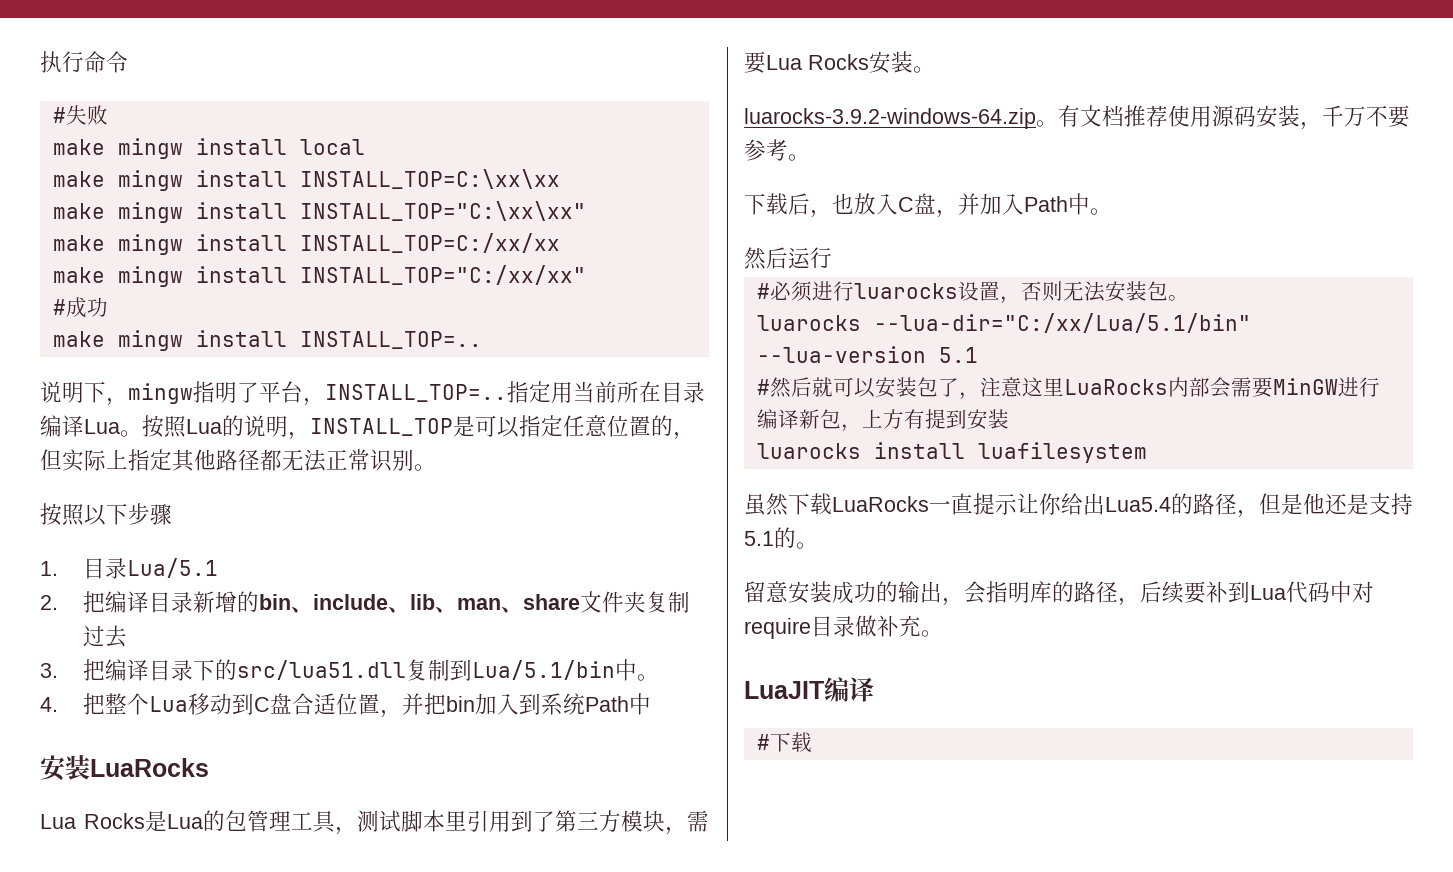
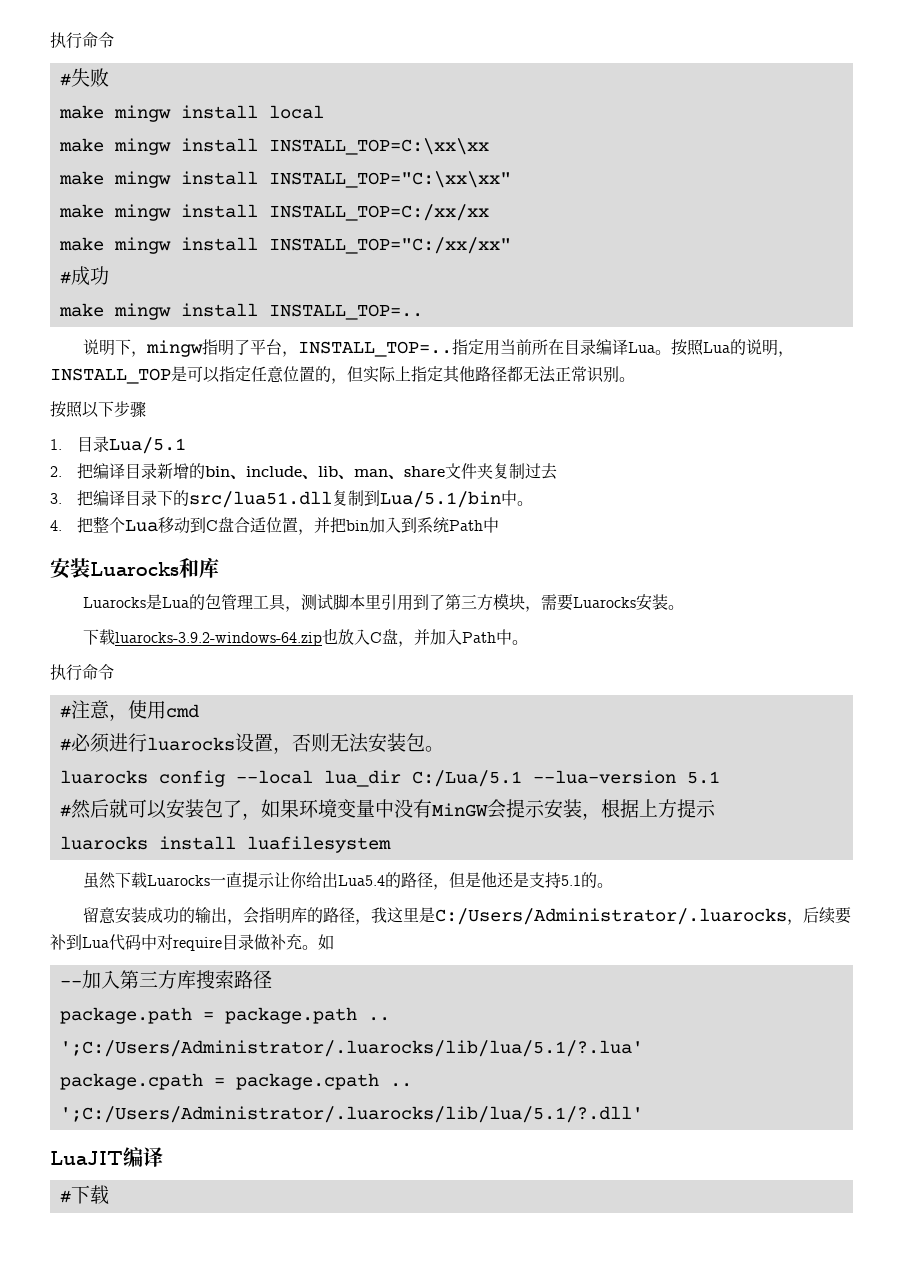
[90,758,209,777] [40,813,145,829] LuaRocks // Lua Rocks -> [90,557,219,578] [82,597,146,608] Luarocks和库 // Luarocks
[766,54,869,70] Lua Rocks -> [572,597,636,608] Luarocks
[744,105,1410,130] [744,139,810,161] [744,193,832,218] // luarocks-3.9.2-windows-64.zip。有文档推荐使用源码安装，千万不要参考。 // 下载后， -> [82,629,322,646] // 下载luarocks-3.9.2-windows-64.zip
[744,247,832,270] 然后运行 -> [50,664,114,681] [59,700,199,721] 执行命令 // #注意，使用cmd
[873,313,1251,333] --lua-dir="C:/xx/Lua/5.1/bin" -> [158,770,522,787] config --local lua_dir C:/Lua/5.1
[979,377,1380,398] [756,409,1009,432] 注意这里LuaRocks内部会需要MinGW进行编译新包，上方有提到安装 -> [260,799,716,820] 如果环境变量中没有MinGW会提示安装，根据上方提示
[832,496,929,512] LuaRocks -> [146,875,210,886] Luarocks
(1140, 602) none -> [370,907,803,925] 我这里是C:/Users/Administrator/.luarocks，
(943, 633) none -> [318,934,334,950] [59,970,272,989] [59,1007,390,1024] [59,1040,643,1057] [59,1073,412,1090] [59,1106,643,1123] 如 // --加入第三方库搜索路径 // package.path = package.path .. ';C:/Users/Administrator/.luarocks/lib/lua/5.1/?.lua' // package.cpath = package.cpath .. ';C:/Users/Administrator/.luarocks/lib/lua/5.1/?.dll'

